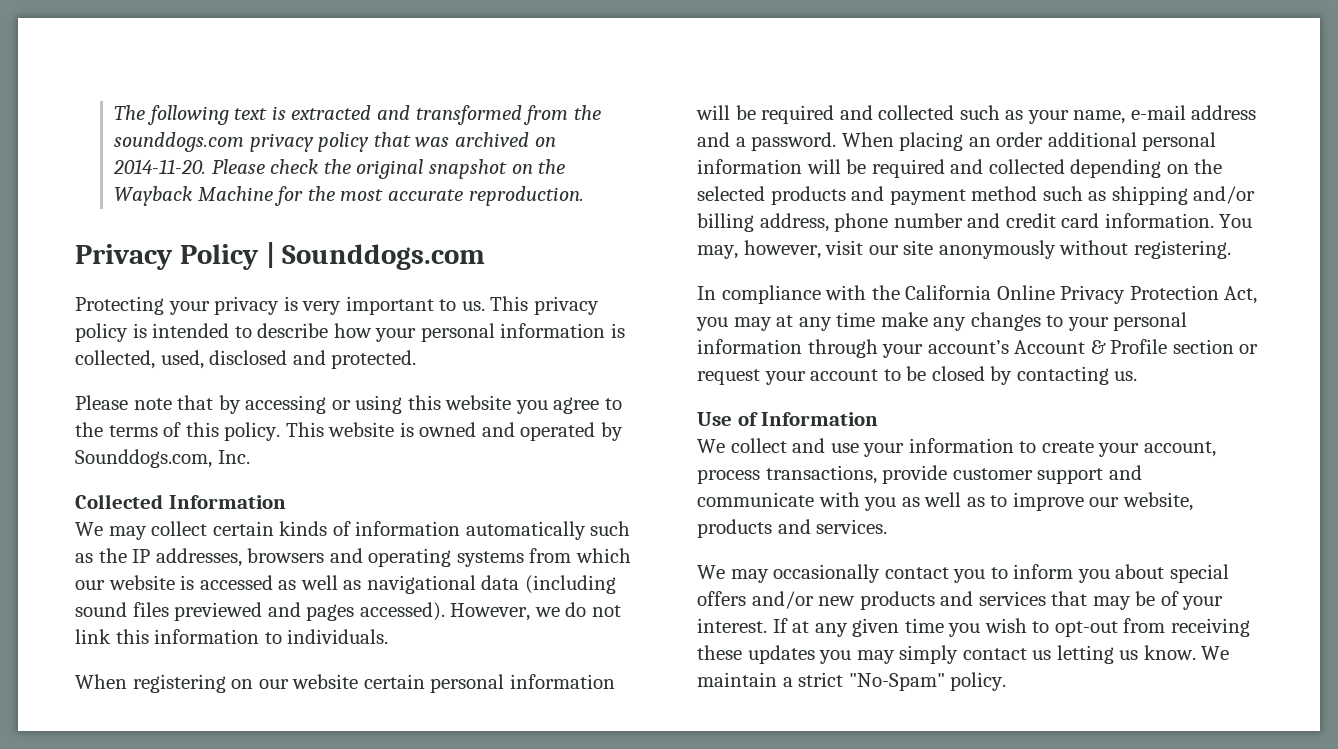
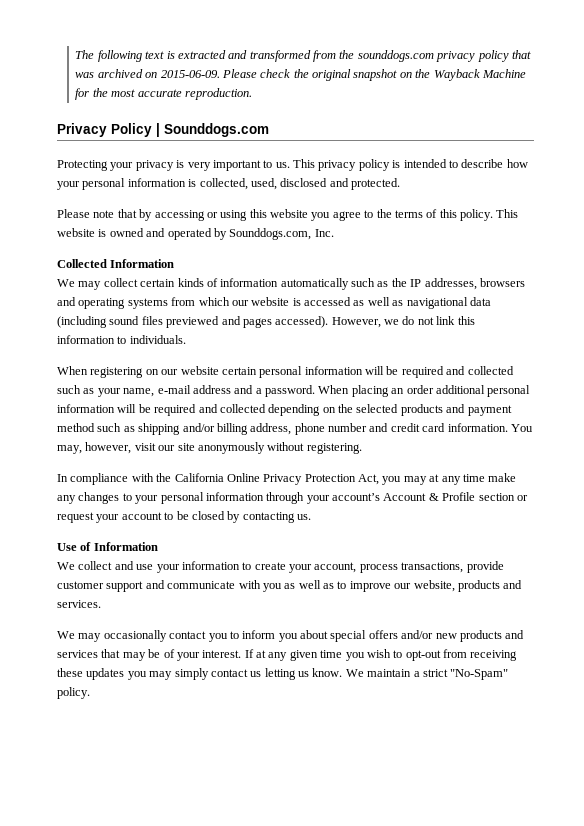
[113,159,207,174] 2014-11-20. -> [160,70,220,78] 2015-06-09.

